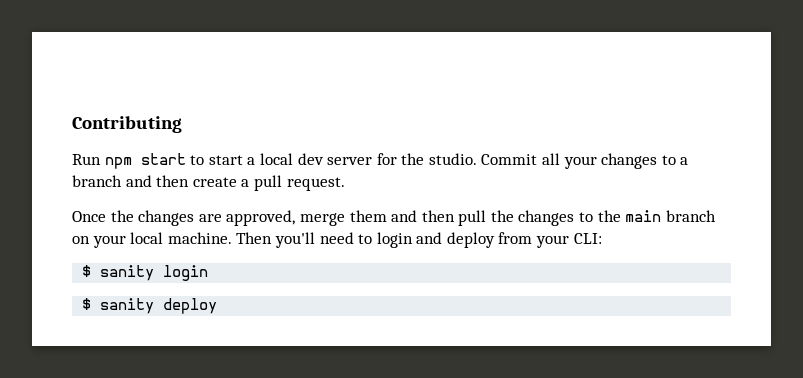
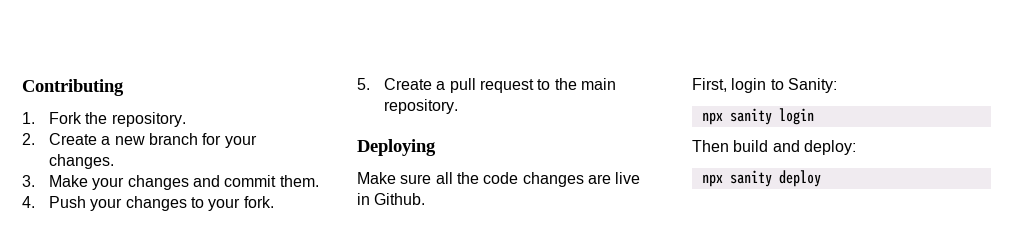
[72,153,689,169] [72,175,345,191] [72,210,716,226] [72,232,602,248] [82,265,209,281] [82,298,92,310] Run npm start to start a local dev server for the studio. Commit all your changes to a branch and then create a pull request. // Once the changes are approved, merge them and then pull the changes to the main branch on your local machine. Then you'll need to login and deploy from your CLI: // $ sanity login // $ -> [22,112,186,127] [22,133,257,148] [49,154,115,169] [22,175,319,190] [22,196,274,211] [357,78,616,93] [384,99,459,114] [357,139,436,156] [357,172,641,187] [357,193,426,205] [692,78,837,93] [701,108,814,125] [692,140,856,155] [701,174,723,187] 1. Fork the repository. // 2. Create a new branch for your changes. // 3. Make your changes and commit them. // 4. Push your changes to your fork. // 5. Create a pull request to the main repository. // Deploying // Make sure all the code changes are live in Github. // First, login to Sanity: // npx sanity login // Then build and deploy: // npx

